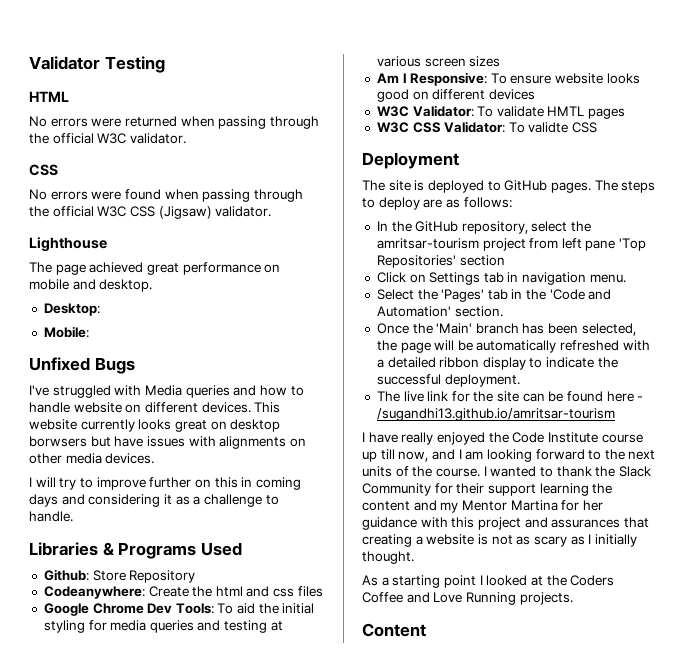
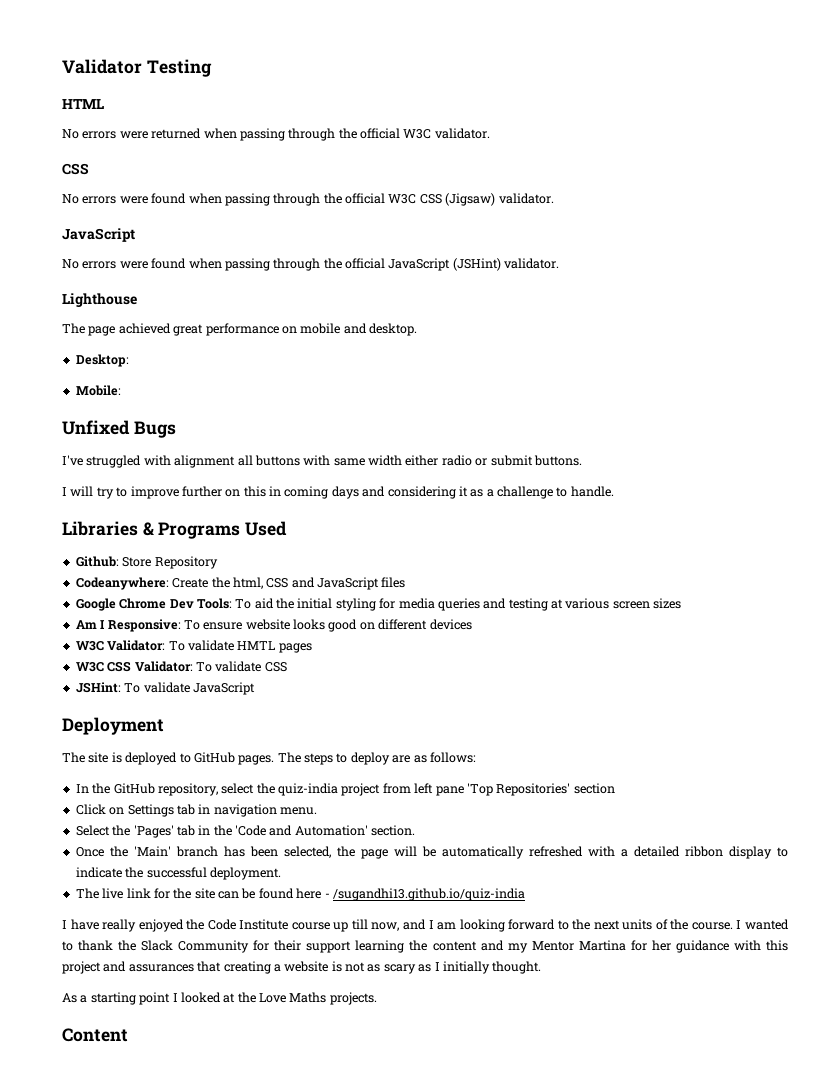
(272, 211) none -> [62,228,135,242] [62,258,560,271] // JavaScript // No errors were found when passing through the official JavaScript (JSHint) validator.
[144,385,304,398] [29,402,281,413] [29,419,281,432] [29,436,306,449] [29,453,155,464] Media queries and how to handle website on different devices. This website currently looks great on desktop borwsers but have issues with alignments on other media devices. -> [174,455,582,468] alignment all buttons with same width either radio or submit buttons.
[215,586,295,597] html and css -> [232,577,379,590] html, CSS and JavaScript
[528,122,598,133] validte CSS -> [215,661,287,672] [75,682,255,695] validate CSS // JSHint: To validate JavaScript
[376,238,479,249] amritsar-tourism -> [278,783,338,796] quiz-india
[376,408,615,421] /sugandhi13.github.io/amritsar-tourism -> [332,888,525,901] /sugandhi13.github.io/quiz-india
[570,575,615,586] [362,592,516,605] Coders Coffee and Love Running -> [259,992,327,1003] Love Maths

